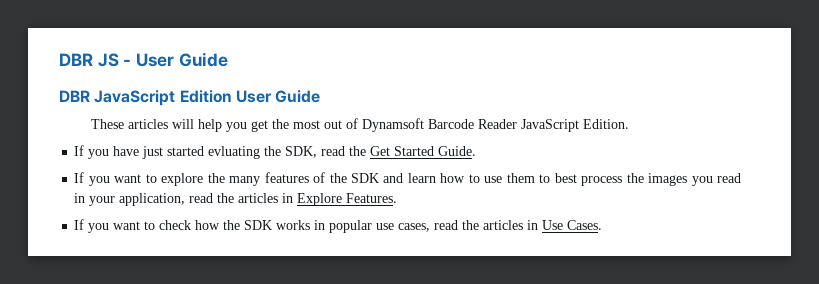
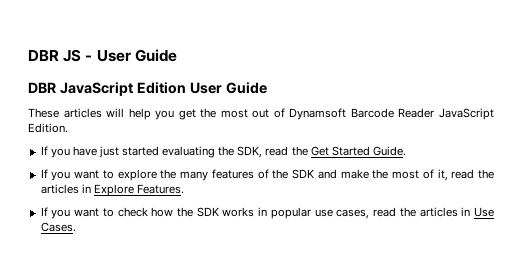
[208,146,261,159] evluating -> [162,146,216,158] evaluating
[407,173,741,186] [74,193,186,206] learn how to use them to best process the images you read in your application, -> [340,169,448,181] make the most of it,

